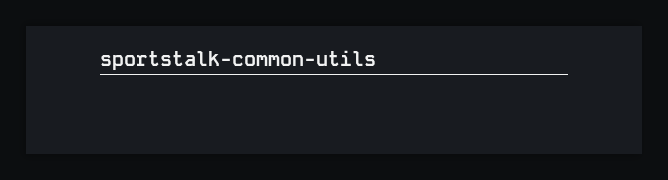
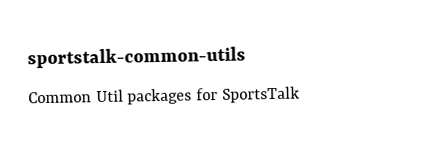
(376, 60) none -> [28,86,300,105] // Common Util packages for SportsTalk

